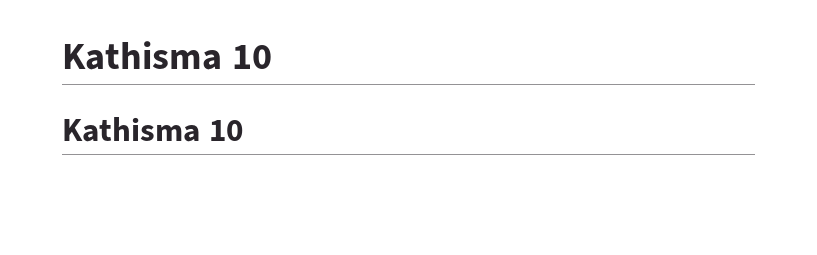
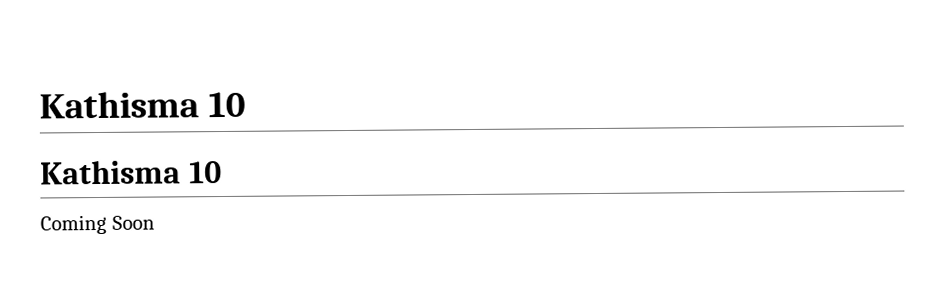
(243, 130) none -> [40,214,155,235] // Coming Soon

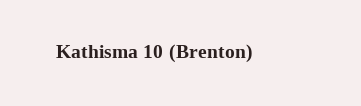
[39,91,246,119] [40,160,222,185] [40,214,155,235] Kathisma 10 // Kathisma 10 // Coming Soon -> [56,44,253,63] Kathisma 10 (Brenton)

